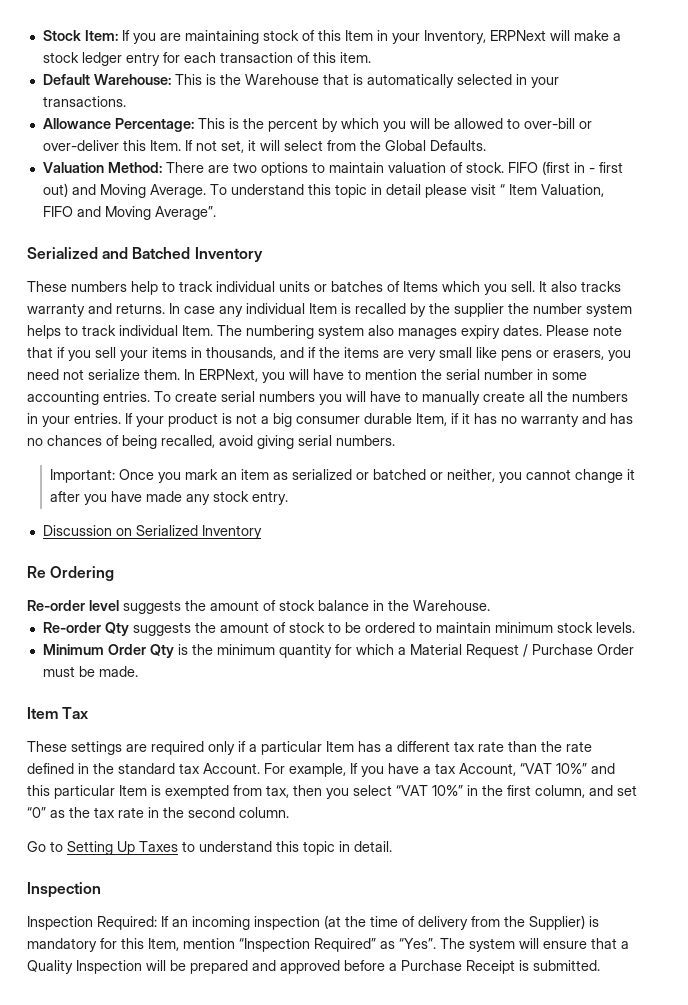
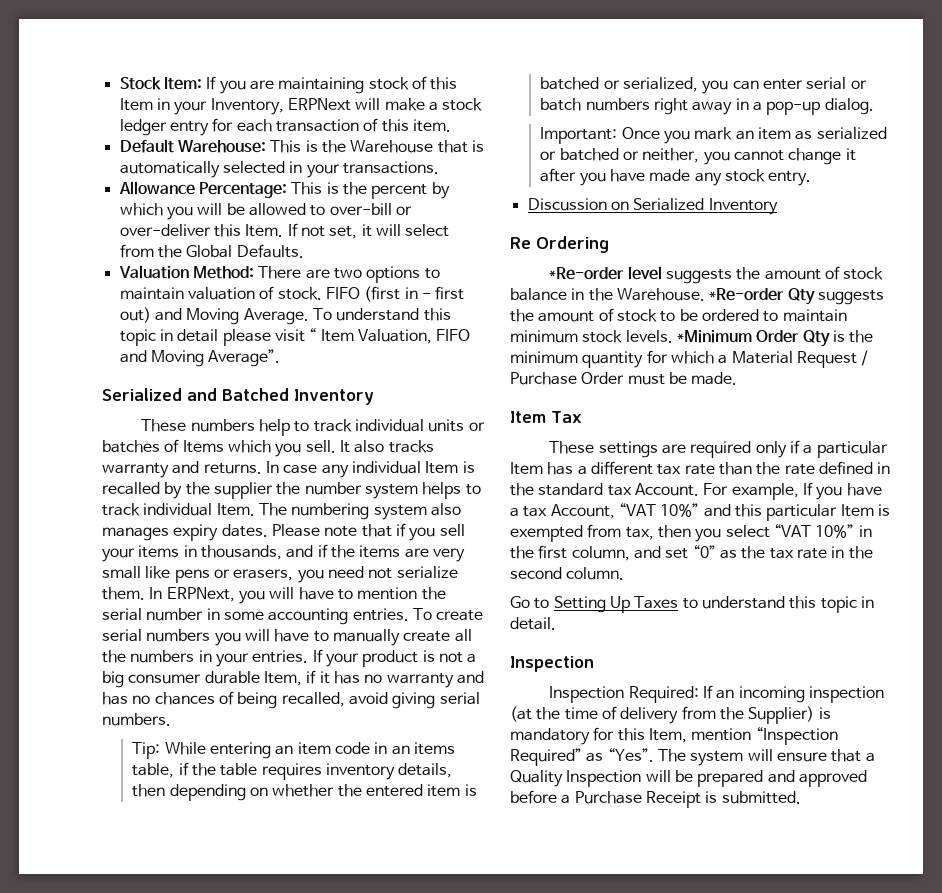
(395, 440) none -> [132,742,455,759] [132,762,453,780] [132,784,477,801] [540,77,867,94] [540,98,874,115] // Tip: While entering an item code in an items table, if the table requires inventory details, then depending on whether the entered item is batched or serialized, you can enter serial or batch numbers right away in a pop-up dialog.
[27,600,85,611] Re-order -> [549,267,625,280] *Re-order
[42,622,101,633] // Re-order -> [709,288,785,301] *Re-order
[42,644,104,655] // Minimum -> [676,330,752,343] *Minimum

